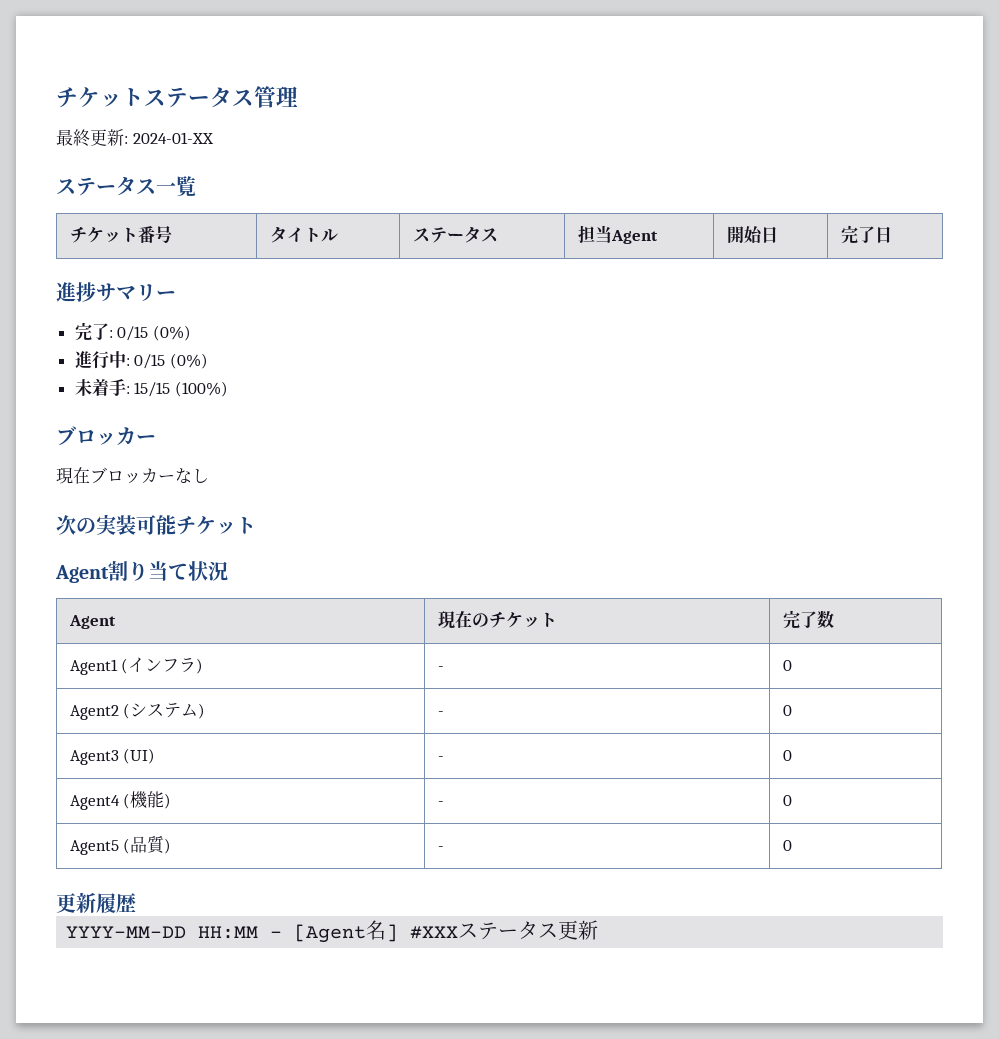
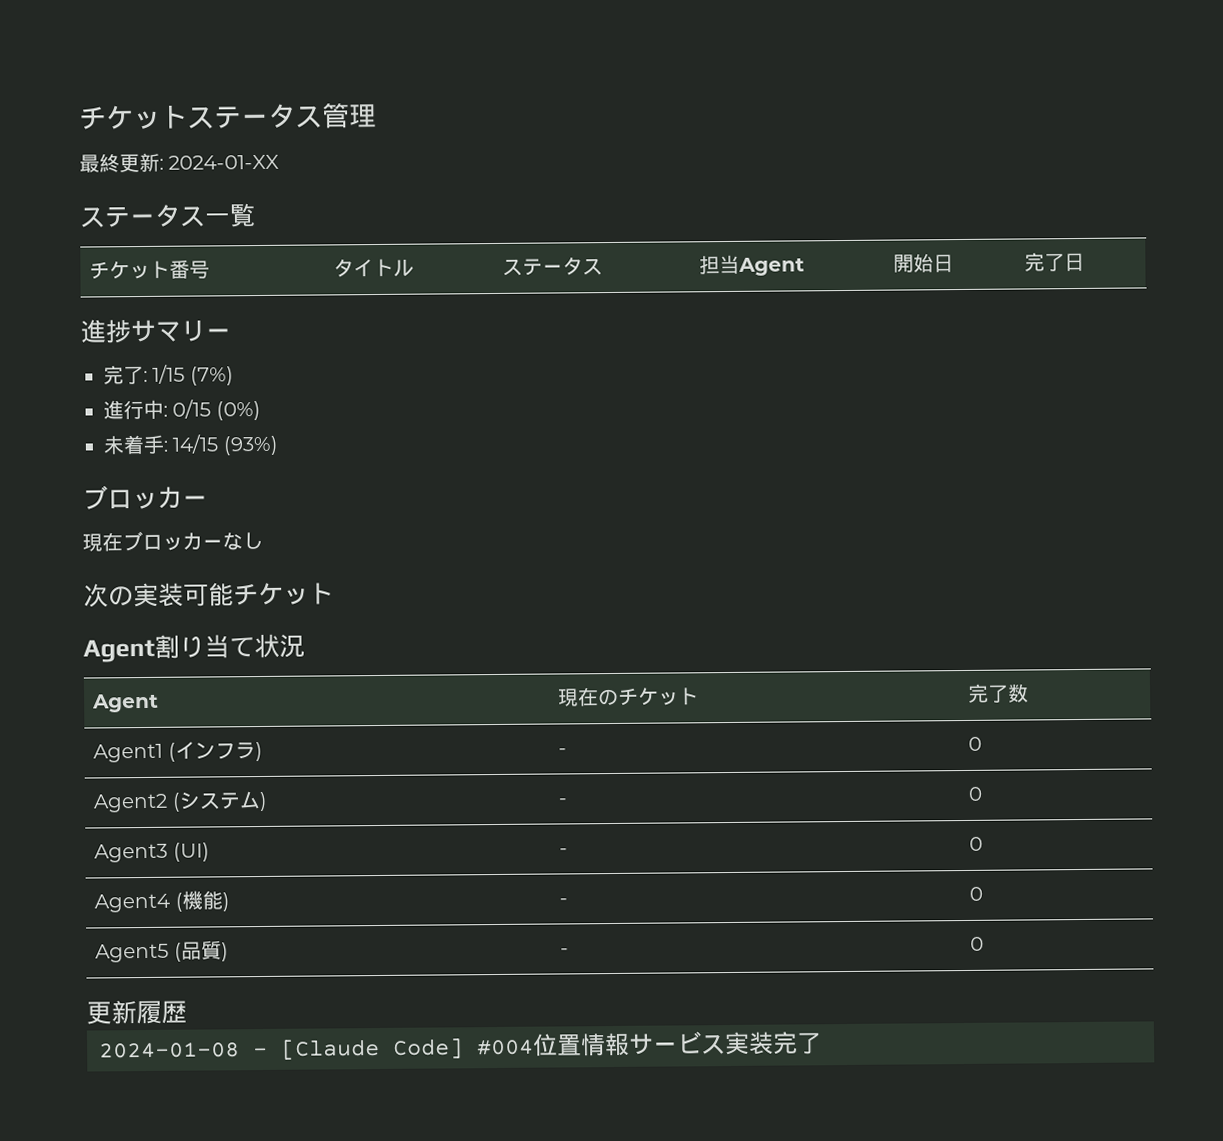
[117,325,191,341] 0/15 (0%) -> [152,364,234,386] 1/15 (7%)
[134,381,228,397] 15/15 (100%) -> [172,434,278,456] 14/15 (93%)
[66,920,599,943] YYYY-MM-DD HH:MM - [Agent名] #XXXステータス更新 -> [99,1031,822,1060] 2024-01-08 - [Claude Code] #004位置情報サービス実装完了

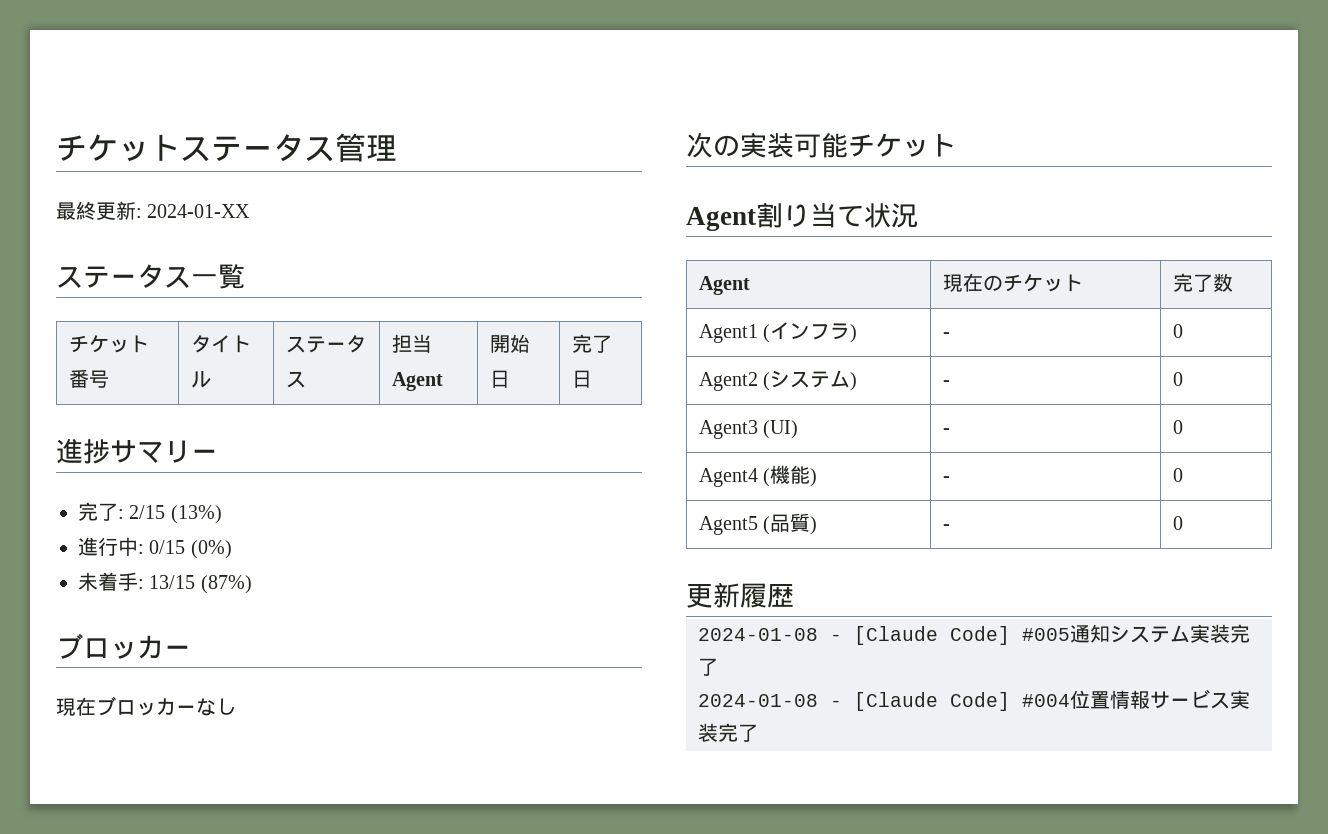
[152,364,234,386] 1/15 (7%) -> [129,505,222,524] 2/15 (13%)
[172,434,278,456] 14/15 (93%) -> [149,575,252,594] 13/15 (87%)
(187, 1012) none -> [698,624,1250,645] [698,658,718,676] // 2024-01-08 - [Claude Code] #005通知システム実装完了

